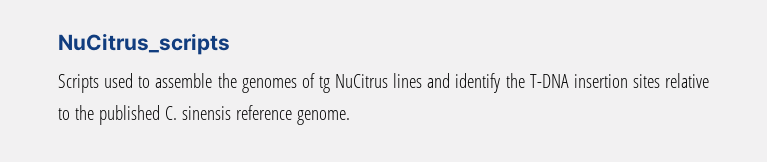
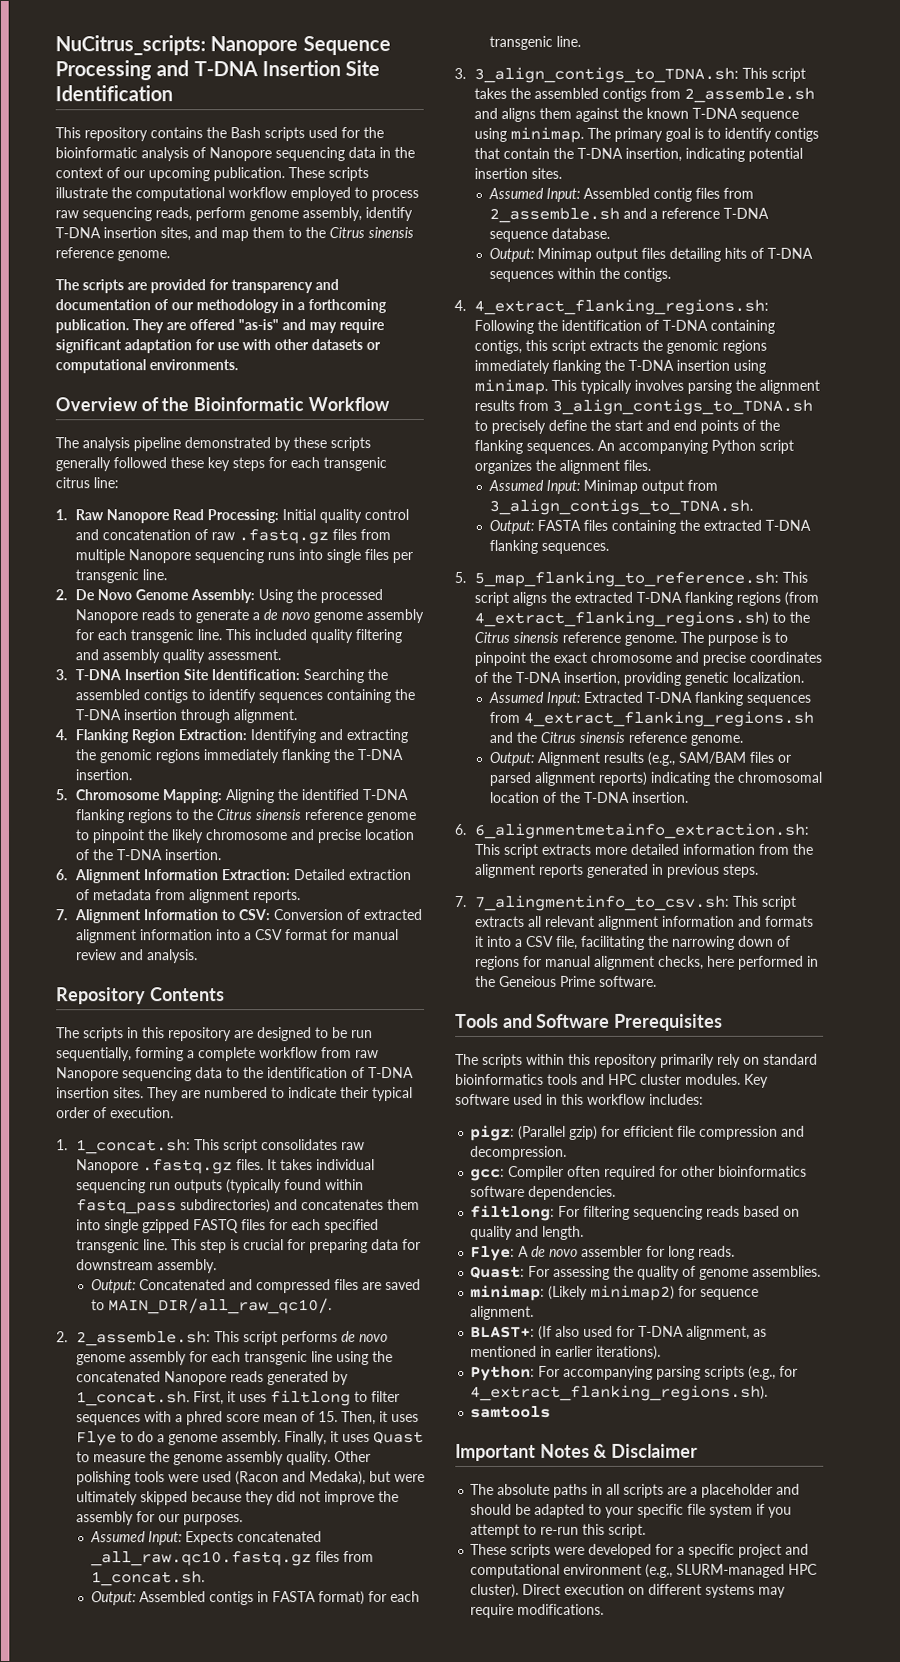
[58,33,230,55] [58,73,709,93] [58,105,350,125] NuCitrus_scripts // Scripts used to assemble the genomes of tg NuCitrus lines and identify the T-DNA insertion sites relative to the published C. sinensis reference genome. -> [55,35,391,56] [55,60,381,81] [55,85,173,102] [55,127,384,142] [55,147,415,162] [55,167,369,182] [55,187,419,202] [55,207,413,222] [55,227,414,242] [55,247,170,262] [55,279,339,294] [55,299,387,314] [55,319,385,334] [55,339,381,354] [55,359,238,374] [55,397,390,412] [55,437,371,452] [55,457,387,472] [55,477,119,489] [55,509,409,524] [74,529,391,545] [74,549,413,564] [74,569,167,584] [55,589,383,604] [74,609,424,624] [74,629,402,644] [74,649,281,664] [55,669,388,684] [74,689,415,704] [74,709,297,724] [55,729,408,744] [74,749,403,764] [74,769,132,781] [55,789,408,804] [74,809,416,824] [74,829,415,844] [75,849,222,861] [56,869,412,884] [75,889,301,904] [56,909,423,924] [75,929,399,944] [75,949,198,964] [56,987,225,1005] [56,1027,373,1042] [56,1047,379,1062] [56,1067,414,1082] [56,1087,413,1102] [56,1107,174,1119] [56,1139,365,1155] [75,1159,375,1175] [75,1179,364,1194] [75,1199,420,1215] [75,1219,379,1234] [75,1239,421,1254] [75,1259,217,1274] [90,1279,421,1294] [90,1298,332,1315] [56,1331,388,1347] [75,1351,393,1366] [75,1371,349,1386] [75,1390,400,1407] [75,1411,419,1426] [75,1431,424,1447] [75,1451,371,1466] [75,1471,425,1486] [75,1491,399,1506] [75,1511,243,1526] [89,1531,322,1546] [89,1551,374,1567] [90,1571,205,1587] [90,1591,420,1606] [488,35,581,50] [454,66,806,83] [473,87,815,103] [473,107,799,122] [473,126,819,143] [473,147,803,162] [473,167,562,179] [487,187,754,202] [488,207,769,223] [488,227,610,242] [488,247,813,262] [488,267,671,282] [454,298,769,315] [473,319,775,334] [473,339,767,354] [473,359,766,374] [473,378,820,395] [473,398,813,415] [473,419,780,434] [473,439,794,454] [473,459,651,474] [487,479,718,494] [488,498,753,515] [488,519,811,534] [488,539,609,554] [454,570,808,587] [473,591,819,606] [473,610,810,627] [473,631,788,646] [473,651,822,666] [473,671,804,686] [487,691,811,706] [488,710,814,727] [488,731,743,746] [488,751,791,766] [488,771,822,786] [488,791,688,803] [454,822,810,839] [474,843,814,858] [474,863,759,878] [455,894,797,911] [474,915,814,930] [474,935,791,950] [474,955,819,970] [474,975,657,987] [455,1013,724,1031] [455,1053,818,1068] [455,1073,769,1088] [455,1093,704,1105] [470,1124,806,1141] [470,1145,568,1160] [470,1165,808,1181] [470,1185,617,1200] [470,1204,801,1221] [470,1225,585,1240] [470,1245,736,1261] [470,1265,822,1280] [470,1284,760,1301] [470,1305,535,1320] [470,1325,768,1340] [470,1345,662,1360] [470,1365,799,1381] [470,1384,769,1401] [470,1405,552,1418] [455,1443,699,1461] [470,1483,801,1498] [470,1503,793,1518] [470,1523,647,1538] [470,1543,810,1558] [470,1563,819,1578] [470,1583,787,1598] [470,1603,605,1618] NuCitrus_scripts: Nanopore Sequence Processing and T-DNA Insertion Site Identification // This repository contains the Bash scripts used for the bioinformatic analysis of Nanopore sequencing data in the context of our upcoming publication. These scripts illustrate the computational workflow employed to process raw sequencing reads, perform genome assembly, identify T-DNA insertion sites, and map them to the Citrus sinensis reference genome. // The scripts are provided for transparency and documentation of our methodology in a forthcoming publication. They are offered "as-is" and may require significant adaptation for use with other datasets or computational environments. // Overview of the Bioinformatic Workflow // The analysis pipeline demonstrated by these scripts generally followed these key steps for each transgenic citrus line: // 1. Raw Nanopore Read Processing: Initial quality control and concatenation of raw .fastq.gz files from multiple Nanopore sequencing runs into single files per transgenic line. // 2. De Novo Genome Assembly: Using the processed Nanopore reads to generate a de novo genome assembly for each transgenic line. This included quality filtering and assembly quality assessment. // 3. T-DNA Insertion Site Identification: Searching the assembled contigs to identify sequences containing the T-DNA insertion through alignment. // 4. Flanking Region Extraction: Identifying and extracting the genomic regions immediately flanking the T-DNA insertion. // 5. Chromosome Mapping: Aligning the identified T-DNA flanking regions to the Citrus sinensis reference genome to pinpoint the likely chromosome and precise location of the T-DNA insertion. // 6. Alignment Information Extraction: Detailed extraction of metadata from alignment reports. // 7. Alignment Information to CSV: Conversion of extracted alignment information into a CSV format for manual review and analysis. // Repository Contents // The scripts in this repository are designed to be run sequentially, forming a complete workflow from raw Nanopore sequencing data to the identification of T-DNA insertion sites. They are numbered to indicate their typical order of execution. // 1. 1_concat.sh: This script consolidates raw Nanopore .fastq.gz files. It takes individual sequencing run outputs (typically found within fastq_pass subdirectories) and concatenates them into single gzipped FASTQ files for each specified transgenic line. This step is crucial for preparing data for downstream assembly. // Output: Concatenated and compressed files are saved to MAIN_DIR/all_raw_qc10/. // 2. 2_assemble.sh: This script performs de novo genome assembly for each transgenic line using the concatenated Nanopore reads generated by 1_concat.sh. First, it uses filtlong to filter sequences with a phred score mean of 15. Then, it uses Flye to do a genome assembly. Finally, it uses Quast to measure the genome assembly quality. Other polishing tools were used (Racon and Medaka), but were ultimately skipped because they did not improve the assembly for our purposes. // Assumed Input: Expects concatenated _all_raw.qc10.fastq.gz files from 1_concat.sh. // Output: Assembled contigs in FASTA format) for each transgenic line. // 3. 3_align_contigs_to_TDNA.sh: This script takes the assembled contigs from 2_assemble.sh and aligns them against the known T-DNA sequence using minimap. The primary goal is to identify contigs that contain the T-DNA insertion, indicating potential insertion sites. // Assumed Input: Assembled contig files from 2_assemble.sh and a reference T-DNA sequence database. // Output: Minimap output files detailing hits of T-DNA sequences within the contigs. // 4. 4_extract_flanking_regions.sh: Following the identification of T-DNA containing contigs, this script extracts the genomic regions immediately flanking the T-DNA insertion using minimap. This typically involves parsing the alignment results from 3_align_contigs_to_TDNA.sh to precisely define the start and end points of the flanking sequences. An accompanying Python script organizes the alignment files. // Assumed Input: Minimap output from 3_align_contigs_to_TDNA.sh. // Output: FASTA files containing the extracted T-DNA flanking sequences. // 5. 5_map_flanking_to_reference.sh: This script aligns the extracted T-DNA flanking regions (from 4_extract_flanking_regions.sh) to the Citrus sinensis reference genome. The purpose is to pinpoint the exact chromosome and precise coordinates of the T-DNA insertion, providing genetic localization. // Assumed Input: Extracted T-DNA flanking sequences from 4_extract_flanking_regions.sh and the Citrus sinensis reference genome. // Output: Alignment results (e.g., SAM/BAM files or parsed alignment reports) indicating the chromosomal location of the T-DNA insertion. // 6. 6_alignmentmetainfo_extraction.sh: This script extracts more detailed information from the alignment reports generated in previous steps. // 7. 7_alingmentinfo_to_csv.sh: This script extracts all relevant alignment information and formats it into a CSV file, facilitating the narrowing down of regions for manual alignment checks, here performed in the Geneious Prime software. // Tools and Software Prerequisites // The scripts within this repository primarily rely on standard bioinformatics tools and HPC cluster modules. Key software used in this workflow includes: // pigz: (Parallel gzip) for efficient file compression and decompression. // gcc: Compiler often required for other bioinformatics software dependencies. // filtlong: For filtering sequencing reads based on quality and length. // Flye: A de novo assembler for long reads. // Quast: For assessing the quality of genome assemblies. // minimap: (Likely minimap2) for sequence alignment. // BLAST+: (If also used for T-DNA alignment, as mentioned in earlier iterations). // Python: For accompanying parsing scripts (e.g., for 4_extract_flanking_regions.sh). // samtools // Important Notes & Disclaimer // The absolute paths in all scripts are a placeholder and should be adapted to your specific file system if you attempt to re-run this script. // These scripts were developed for a specific project and computational environment (e.g., SLURM-managed HPC cluster). Direct execution on different systems may require modifications.

